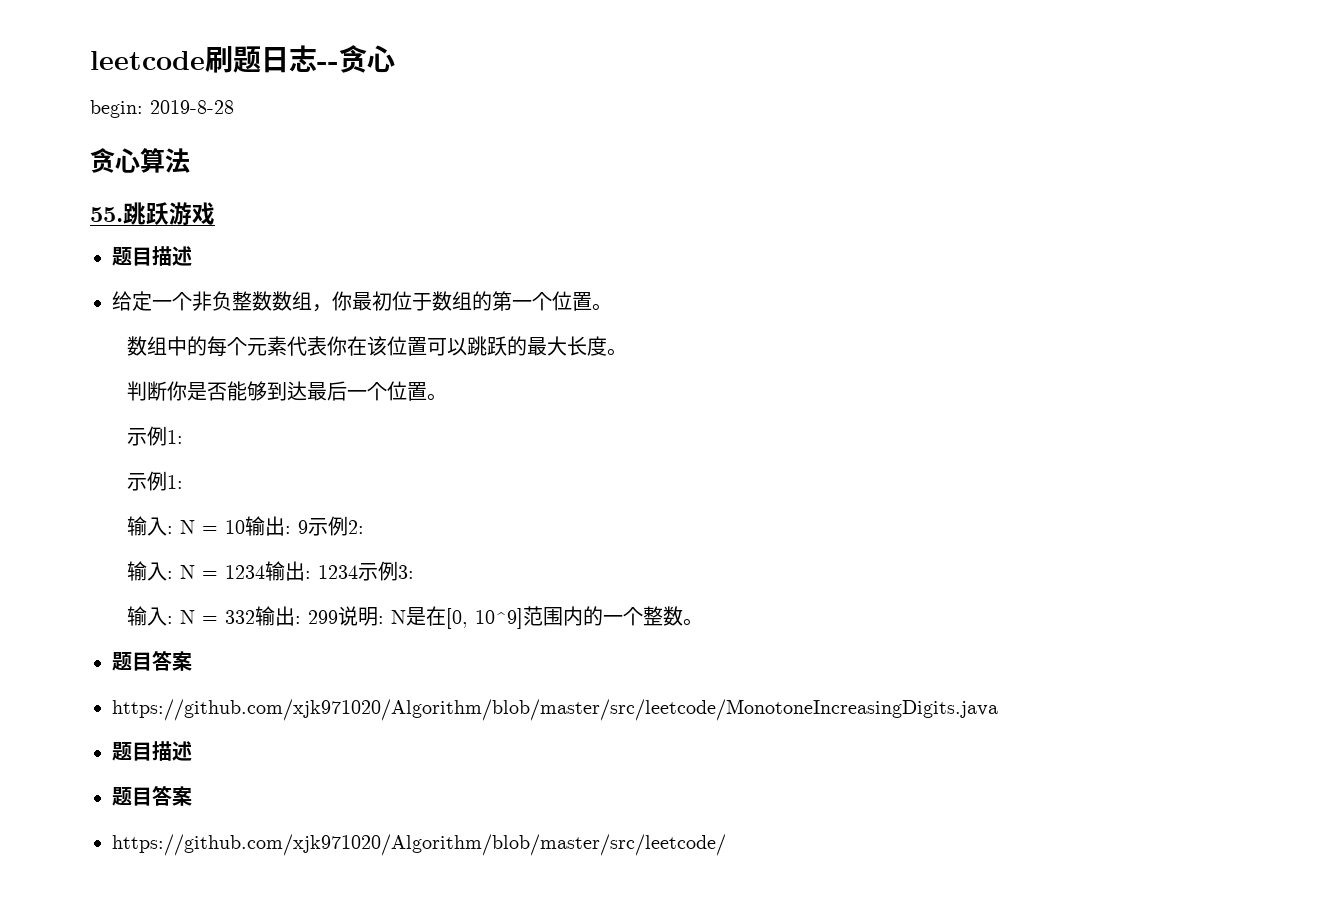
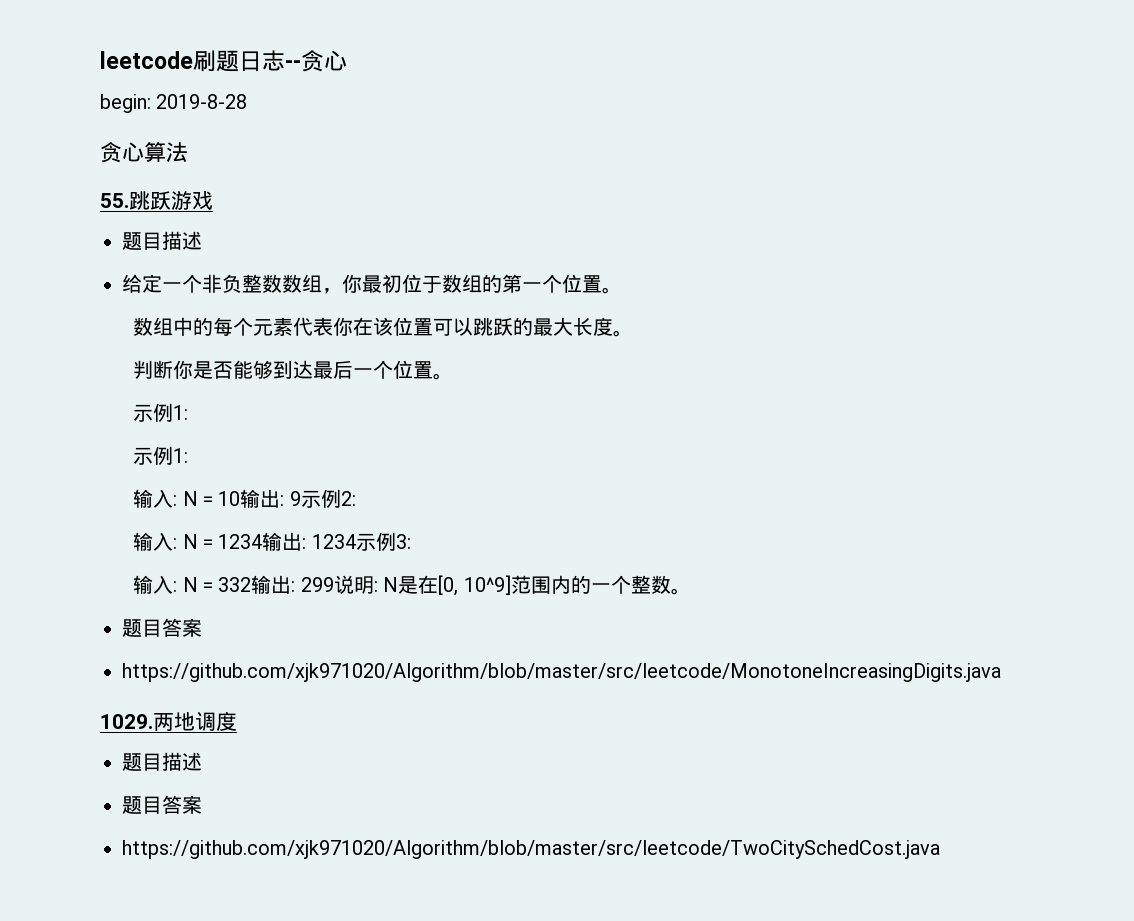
(998, 710) none -> [100,711,237,731] // 1029.两地调度
[112,834,726,856] https://github.com/xjk971020/Algorithm/blob/master/src/leetcode/ -> [122,840,940,859] https://github.com/xjk971020/Algorithm/blob/master/src/leetcode/TwoCitySchedCost.java

